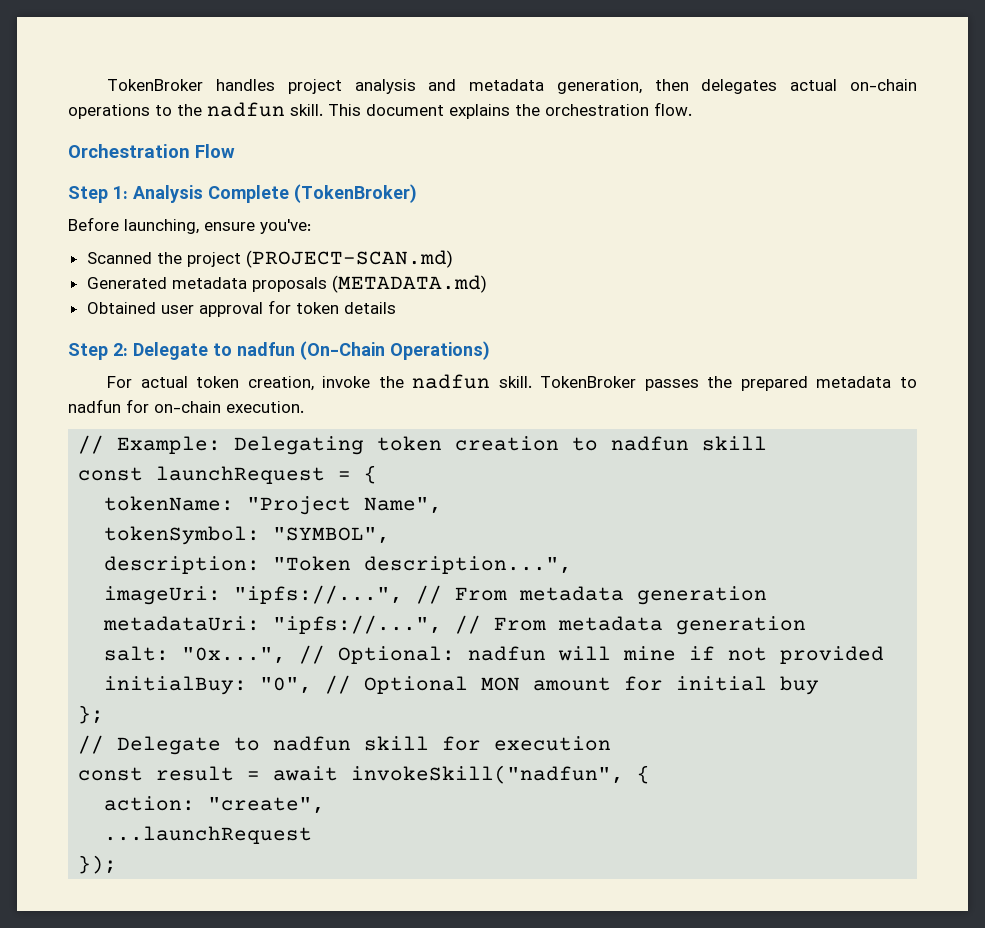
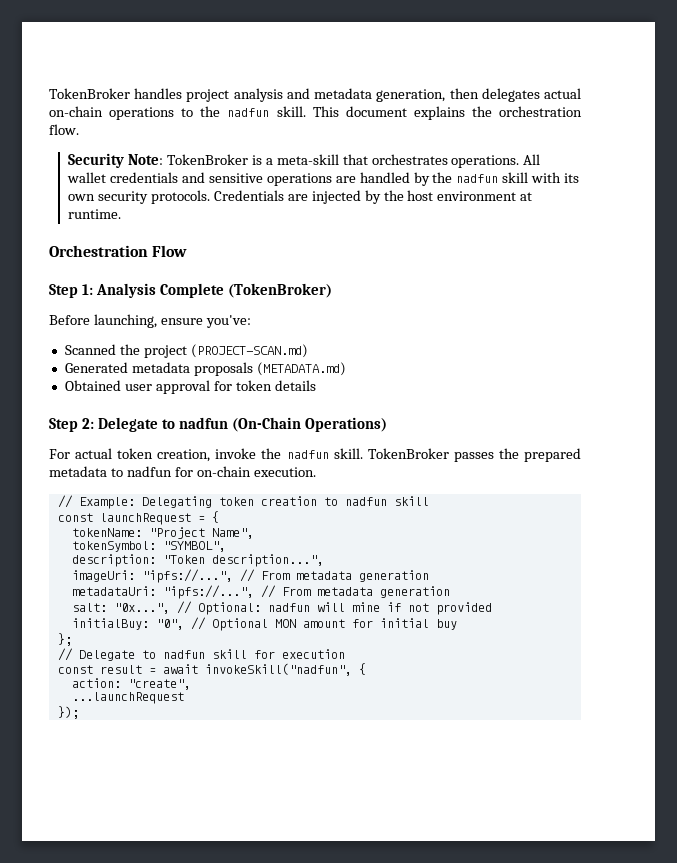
(692, 109) none -> [68,153,541,168] [67,172,580,186] [68,190,533,204] [68,209,122,219] // Security Note: TokenBroker is a meta-skill that orchestrates operations. All wallet credentials and sensitive operations are handled by the nadfun skill with its own security protocols. Credentials are injected by the host environment at runtime.

